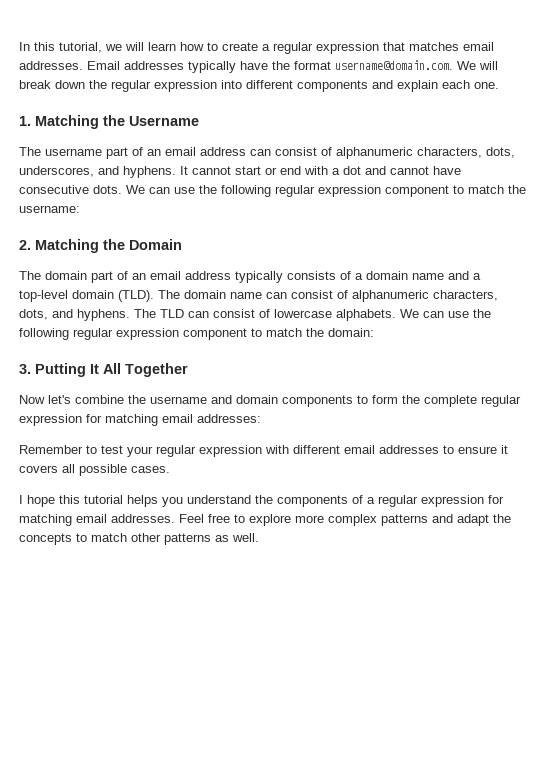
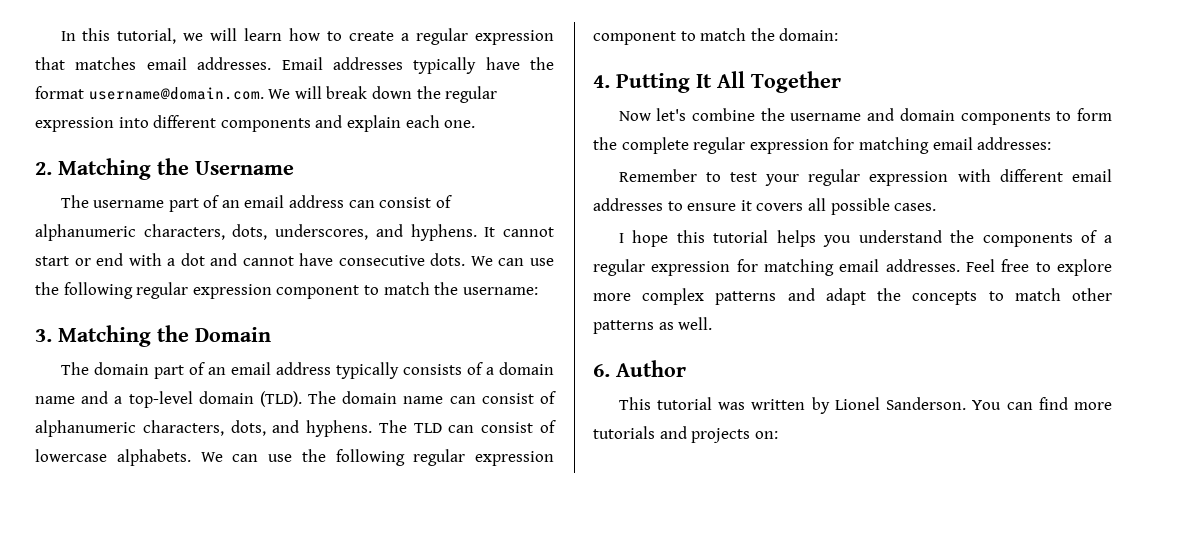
[19,116,31,126] 1. -> [35,162,52,175] 2.
[19,240,31,250] 2. -> [35,329,52,342] 3.
[19,364,31,374] 3. -> [593,75,610,88] 4.
(259, 537) none -> [593,360,686,377] [618,397,1112,414] [593,426,778,443] // 6. Author // This tutorial was written by Lionel Sanderson. You can find more tutorials and projects on:

